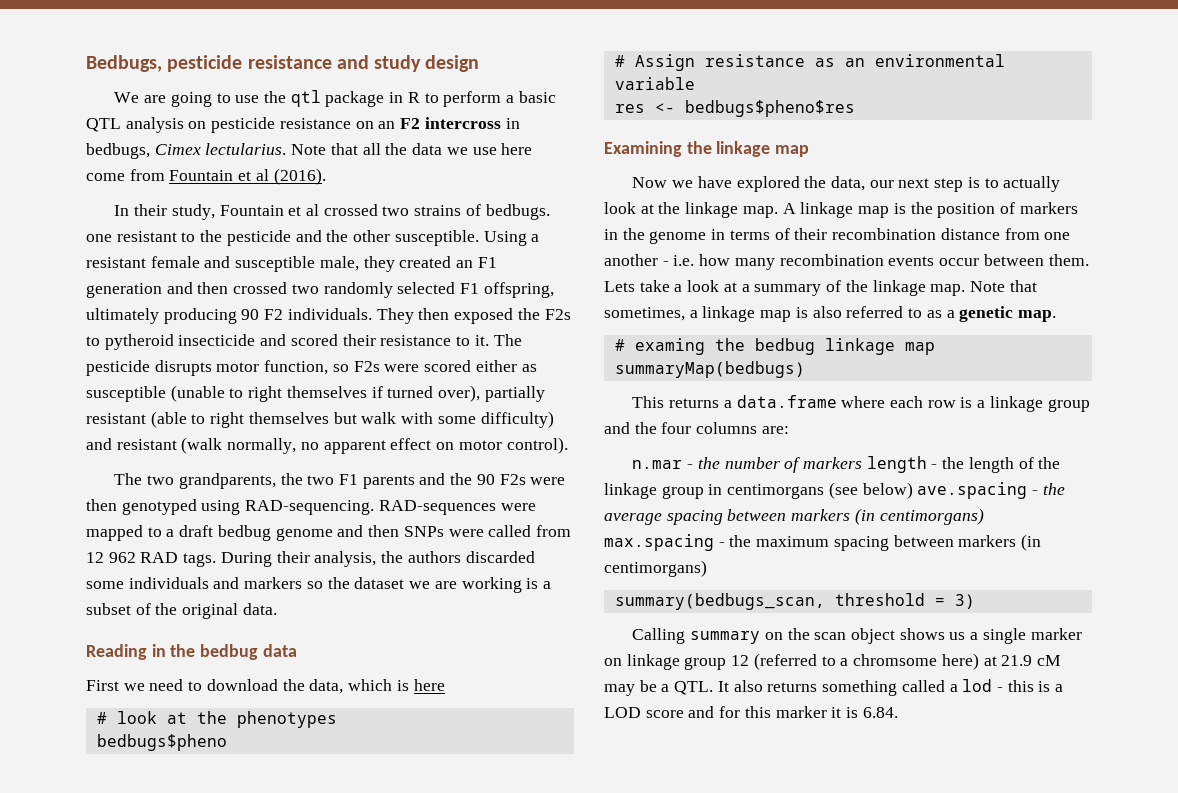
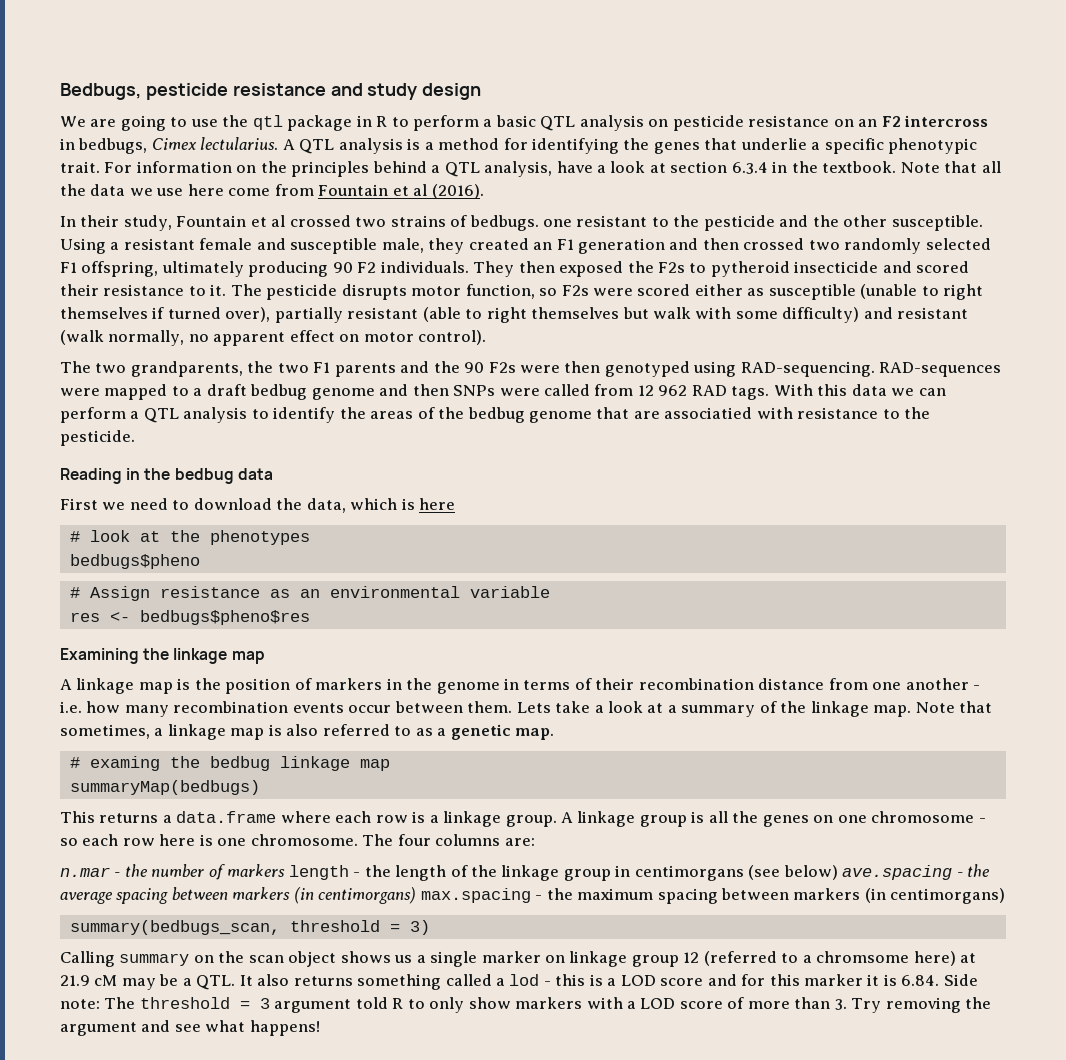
(287, 149) none -> [282,138,978,154] [60,161,897,177] A QTL analysis is a method for identifying the genes that underlie a specific phenotypic trait. For information on the principles behind a QTL analysis, have a look at section 6.3.4 in the textbook.
[220,551,535,567] [86,577,551,593] [86,603,277,619] During their analysis, the authors discarded some individuals and markers so the dataset we are working is a subset of the original data. -> [773,384,946,396] [60,407,931,423] [60,430,135,446] With this data we can perform a QTL analysis to identify the areas of the bedbug genome that are associatied with resistance to the pesticide.
[632,176,1061,192] [604,202,778,218] Now we have explored the data, our next step is to actually look at the linkage map. -> (265, 657) none
[1047,399,1090,412] [604,422,657,434] group and the -> [505,811,986,827] [60,834,394,846] group. A linkage group is all the genes on one chromosome - so each row here is one chromosome. The
(898, 712) none -> [943,974,978,986] [60,997,992,1013] [60,1020,320,1036] Side note: The threshold = 3 argument told R to only show markers with a LOD score of more than 3. Try removing the argument and see what happens!

